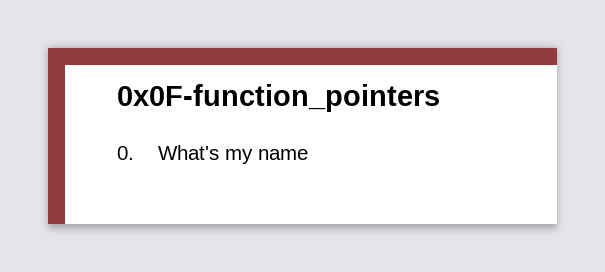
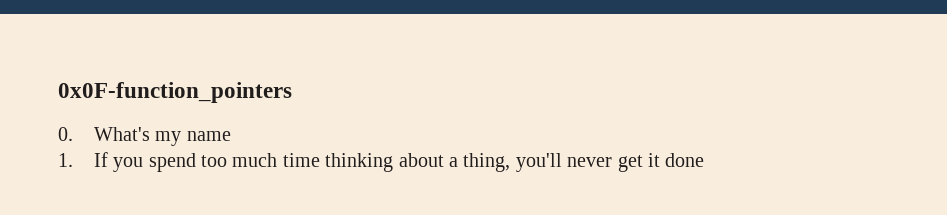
(308, 154) none -> [58,152,705,172] // 1. If you spend too much time thinking about a thing, you'll never get it done

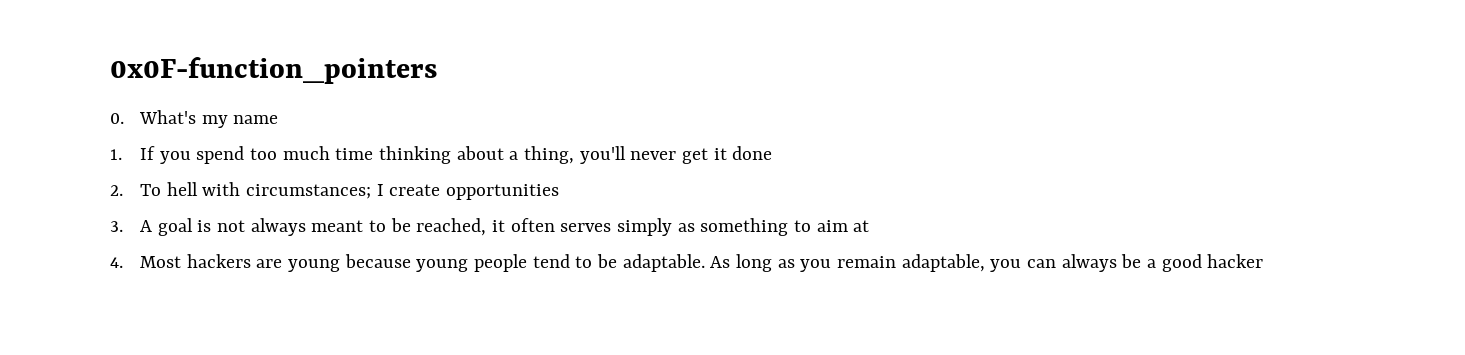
(705, 160) none -> [110,182,560,200] [110,218,870,236] [110,254,1264,272] // 2. To hell with circumstances; I create opportunities // 3. A goal is not always meant to be reached, it often serves simply as something to aim at // 4. Most hackers are young because young people tend to be adaptable. As long as you remain adaptable, you can always be a good hacker

